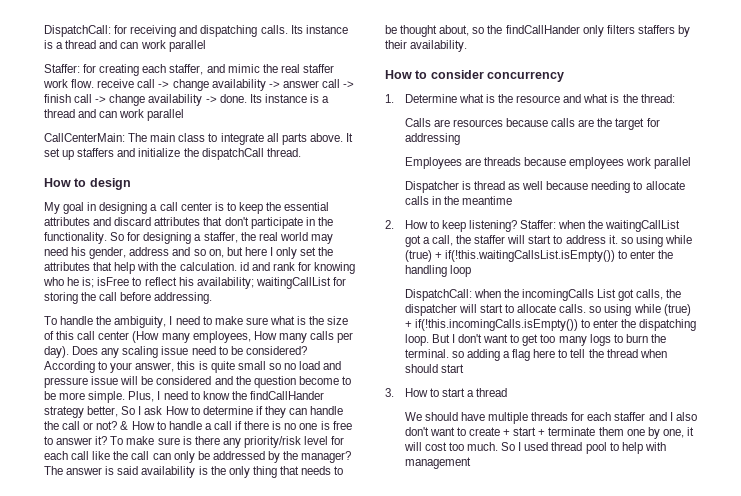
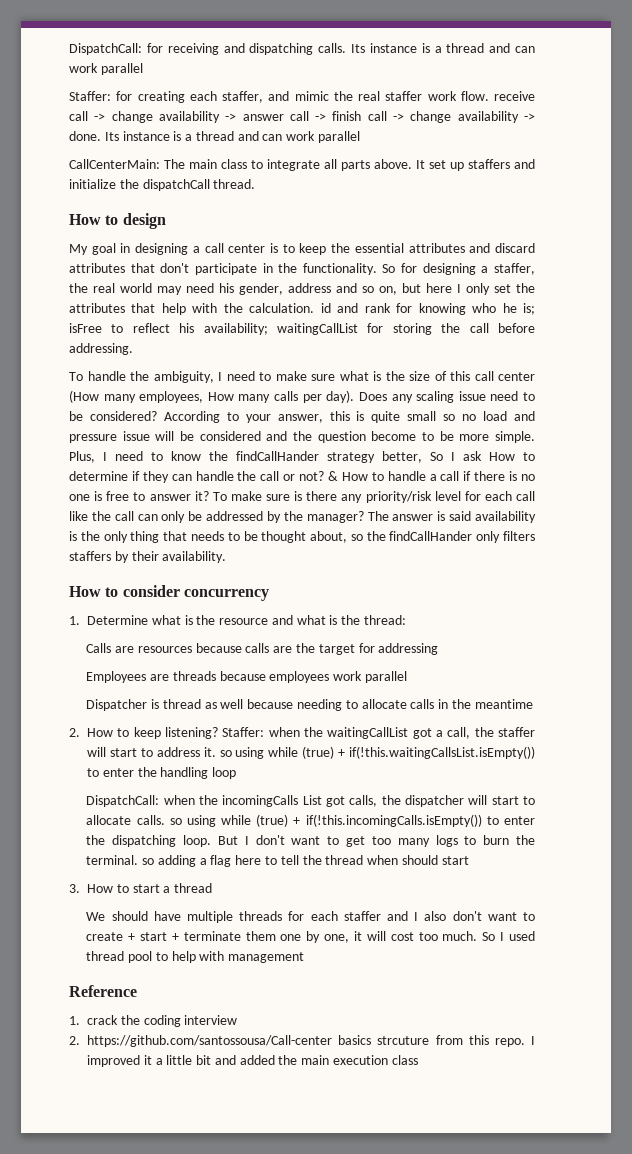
(471, 463) none -> [69,985,137,997] [69,1015,238,1027] [69,1035,536,1047] [87,1055,418,1067] // Reference // 1. crack the coding interview // 2. https://github.com/santossousa/Call-center basics strcuture from this repo. I improved it a little bit and added the main execution class

